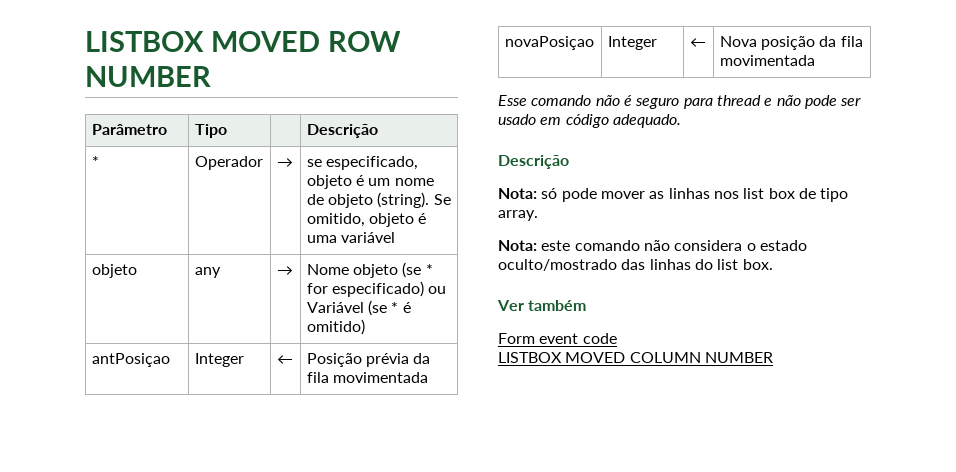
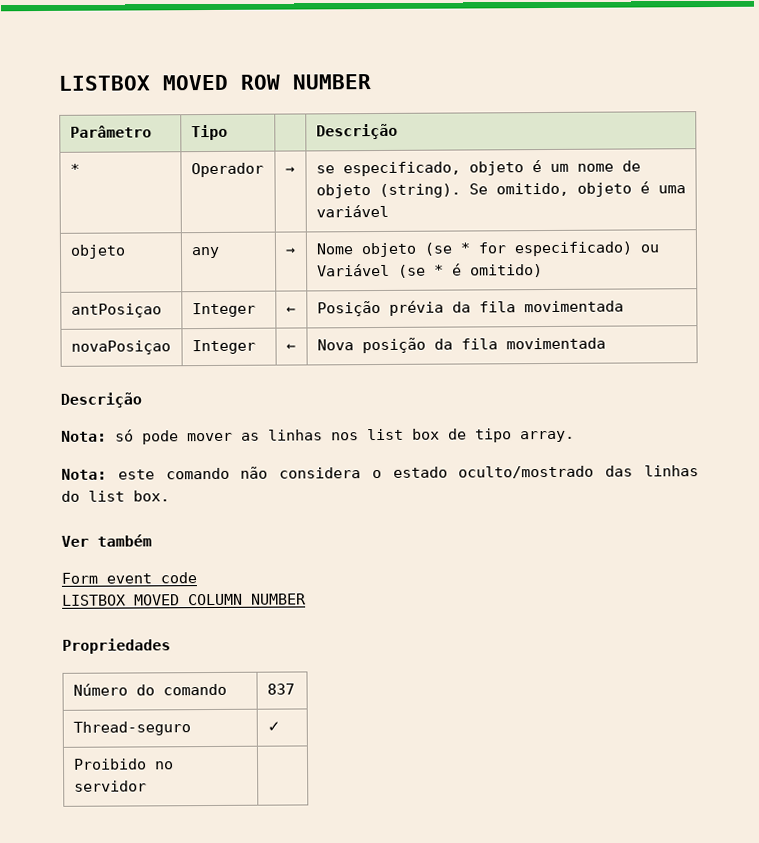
[498,95,862,109] [498,114,681,128] // Esse comando não é seguro para thread e não pode ser usado em código adequado. -> (606, 343) none
(773, 357) none -> [62,638,171,654] [72,683,227,696] [266,683,295,695] [72,721,191,736] [266,721,281,732] [72,758,174,770] [73,780,147,792] // Propriedades // Número do comando | 837 // Thread-seguro | ✓ // Proibido no servidor |

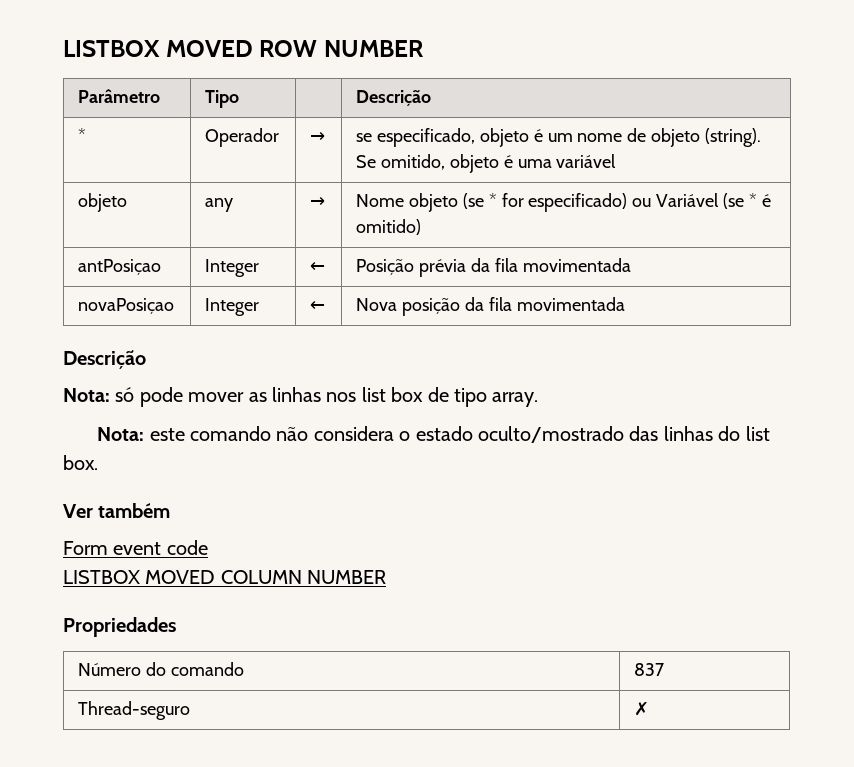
[266,721,281,732] [72,758,174,770] [73,780,147,792] ✓ // Proibido no servidor | -> [634,701,650,716] ✗

